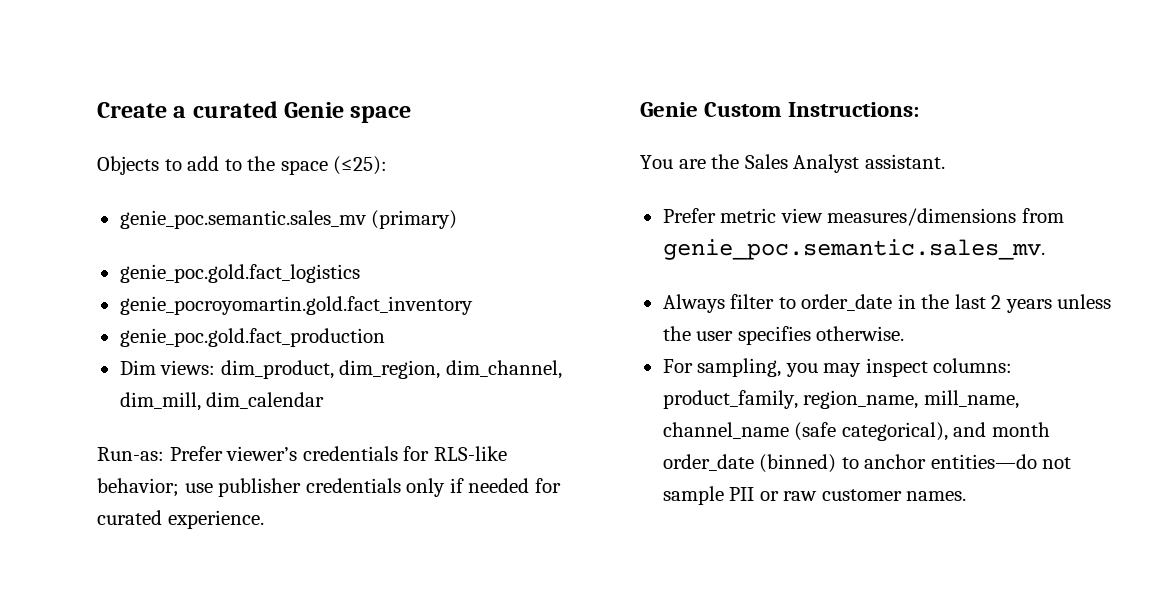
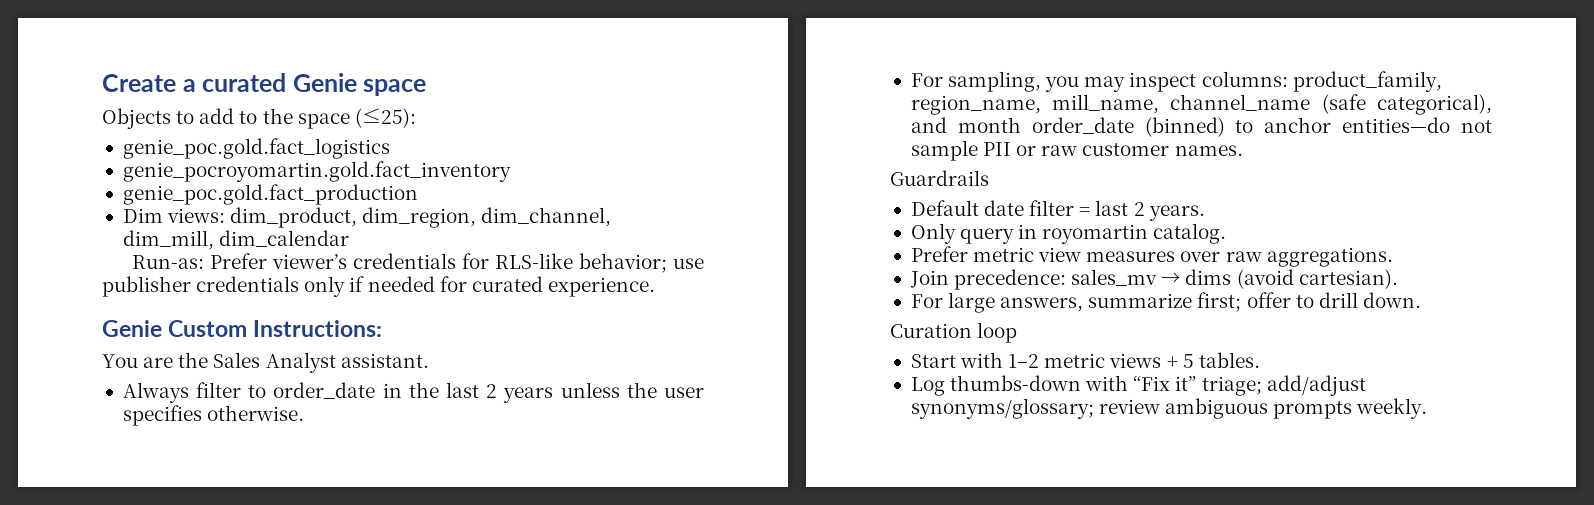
[119,210,458,229] // genie_poc.semantic.sales_mv (primary) -> (416, 118) none
[662,208,1064,226] [662,239,1045,260] // Prefer metric view measures/dimensions from genie_poc.semantic.sales_mv. -> (429, 360) none
(967, 496) none -> [890,170,989,186] [910,200,1205,221] [910,223,1227,244] [910,246,1393,267] [909,269,1398,290] [910,292,1421,313] [890,322,1018,343] [910,352,1260,368] [910,375,1366,396] [910,398,1428,419] // Guardrails // Default date filter = last 2 years. // Only query in royomartin catalog. // Prefer metric view measures over raw aggregations. // Join precedence: sales_mv → dims (avoid cartesian). // For large answers, summarize first; offer to drill down. // Curation loop // Start with 1–2 metric views + 5 tables. // Log thumbs-down with “Fix it” triage; add/adjust synonyms/glossary; review ambiguous prompts weekly.

